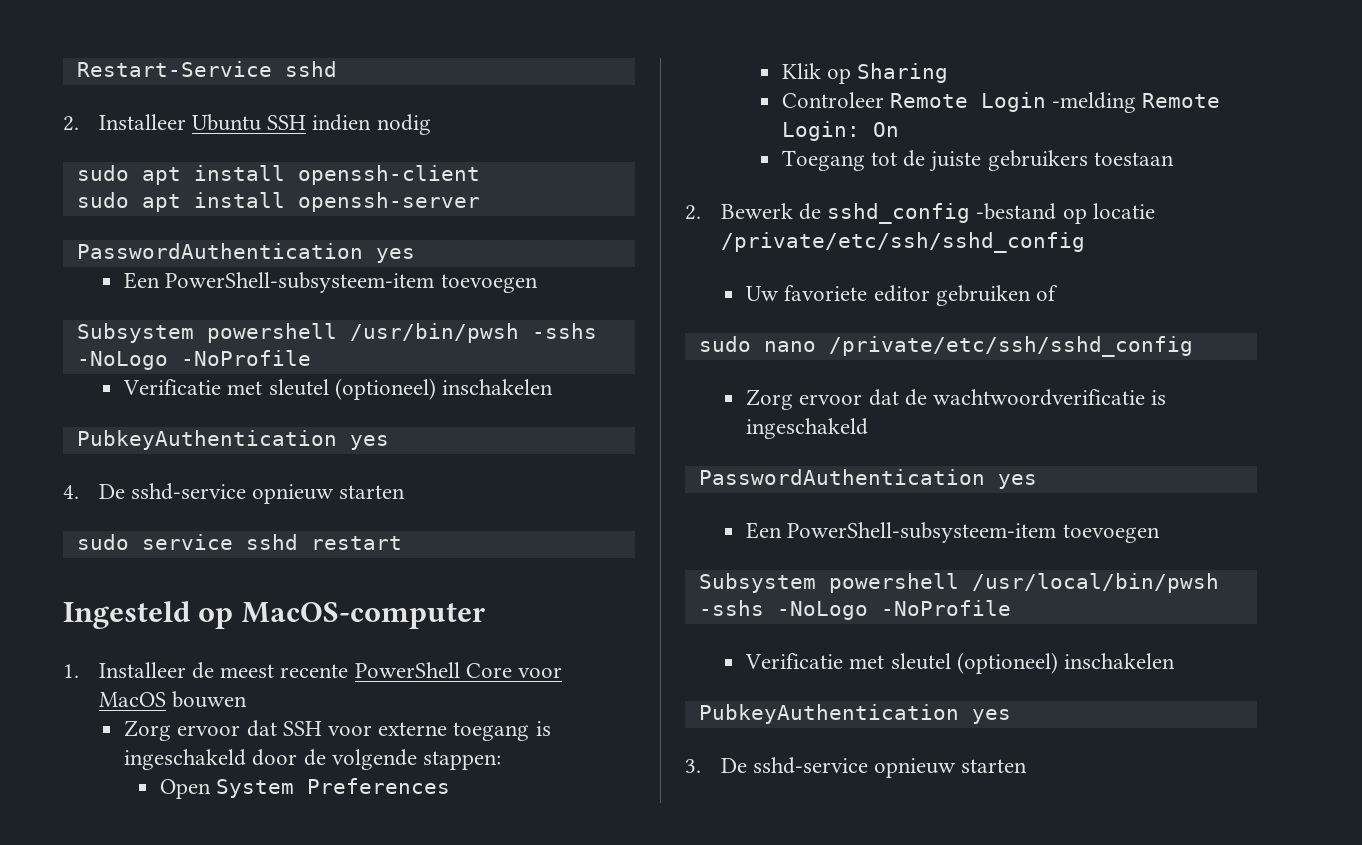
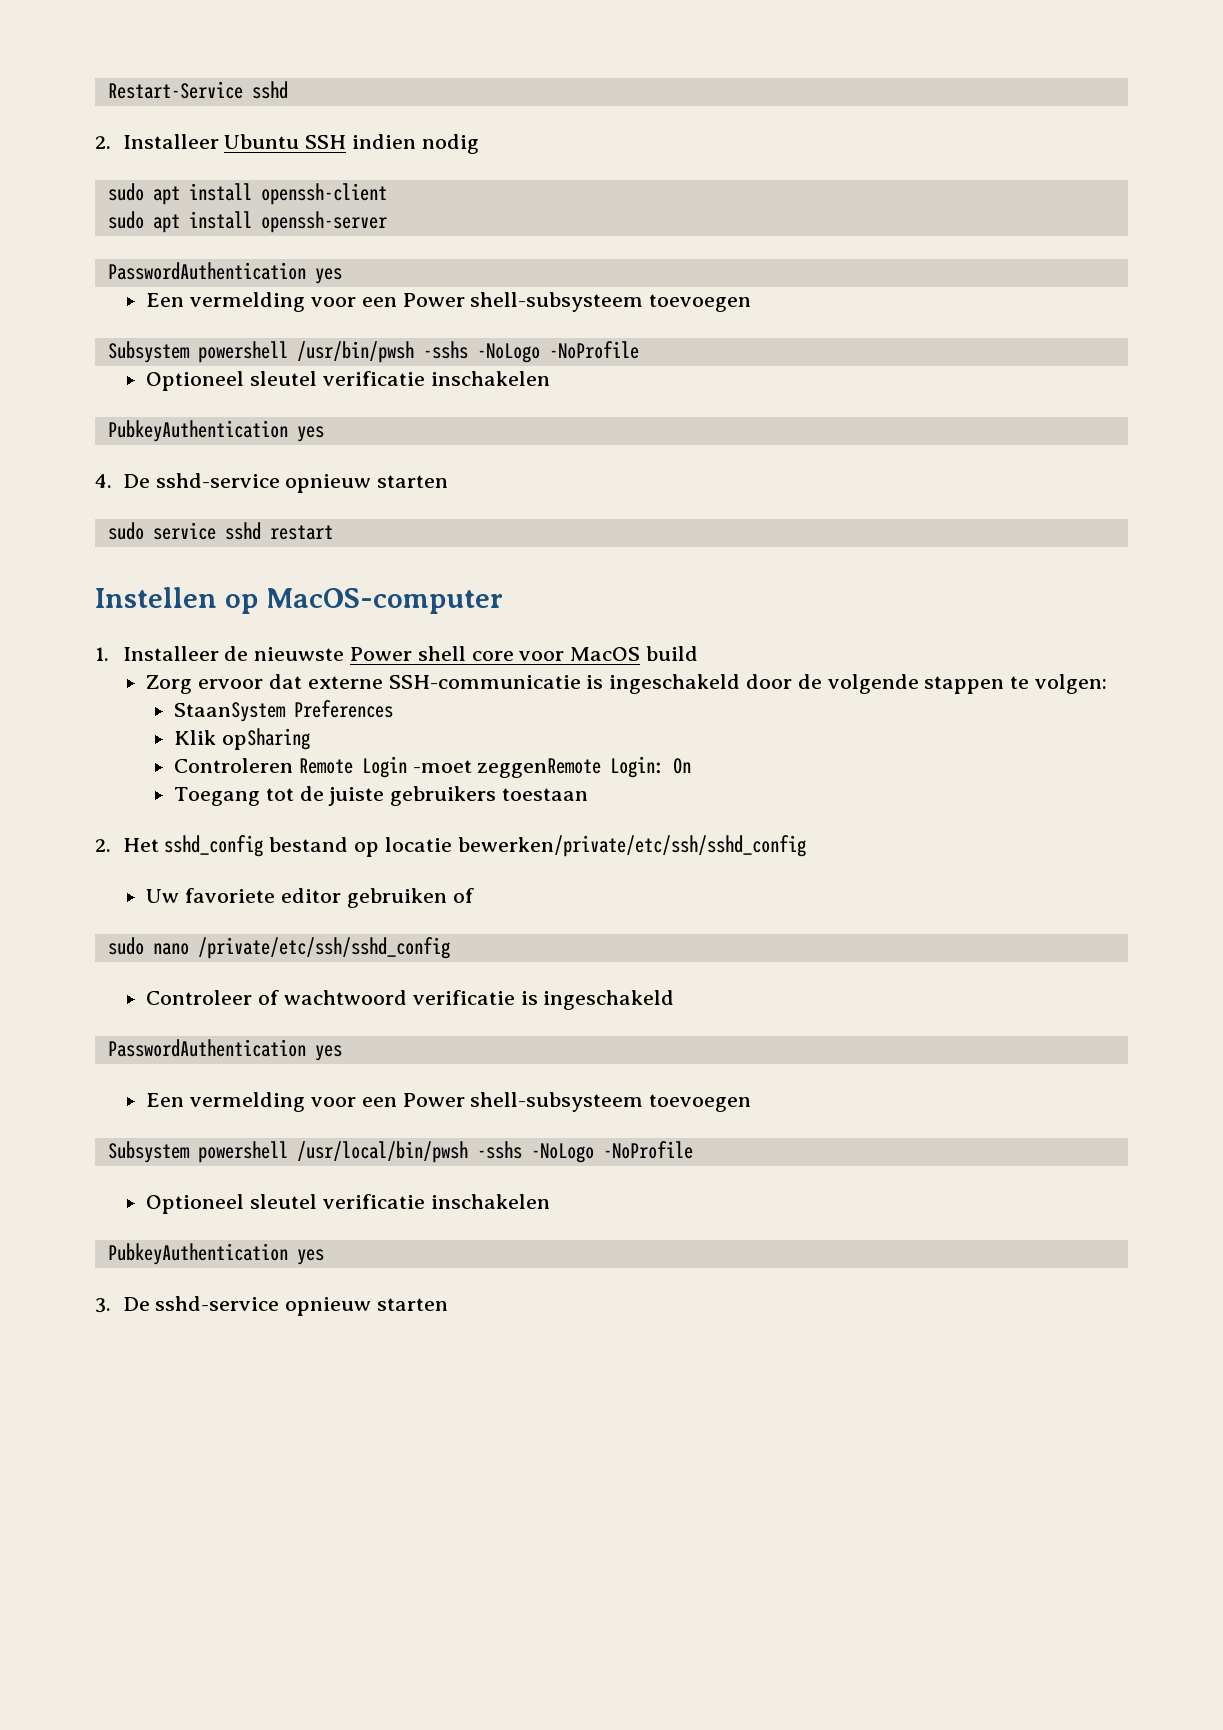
[165,272,435,293] PowerShell-subsysteem-item -> [190,292,644,312] vermelding voor een Power shell-subsysteem
[123,378,436,400] Verificatie met sleutel (optioneel) -> [146,371,425,391] Optioneel sleutel verificatie
[63,601,191,629] Ingesteld -> [95,587,217,608] Instellen
[220,662,512,678] meest recente PowerShell Core -> [254,646,514,661] nieuwste Power shell core
[171,691,247,708] [124,720,530,741] bouwen // Zorg ervoor dat SSH voor externe toegang -> [646,646,699,661] [146,674,581,694] build // Zorg ervoor dat externe SSH-communicatie
[422,751,501,770] [159,778,451,799] [781,63,949,84] [781,92,1221,113] stappen: // Open System Preferences // Klik op Sharing // Controleer Remote Login -melding Remote -> [924,674,1107,694] [173,700,393,722] [173,728,310,750] [173,756,602,778] stappen te volgen: // StaanSystem Preferences // Klik opSharing // Controleren Remote Login -moet zeggenRemote
[720,203,1057,224] Bewerk de sshd_config -bestand -> [122,835,349,857] Het sshd_config bestand
[720,232,1085,253] /private/etc/ssh/sshd_config -> [457,835,806,857] bewerken/private/etc/ssh/sshd_config
[746,389,1145,410] Zorg ervoor dat de wachtwoordverificatie -> [146,990,515,1005] Controleer of wachtwoord verificatie
[787,522,1057,543] PowerShell-subsysteem-item -> [190,1092,644,1112] vermelding voor een Power shell-subsysteem
[745,652,1058,674] Verificatie met sleutel (optioneel) -> [146,1194,425,1214] Optioneel sleutel verificatie

